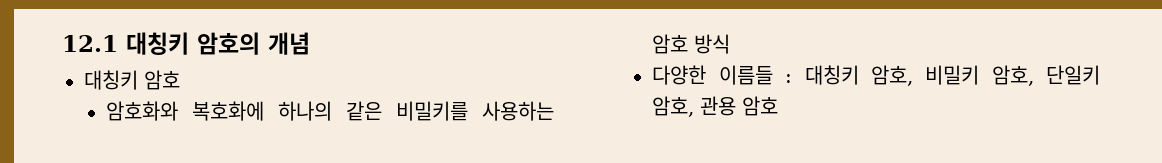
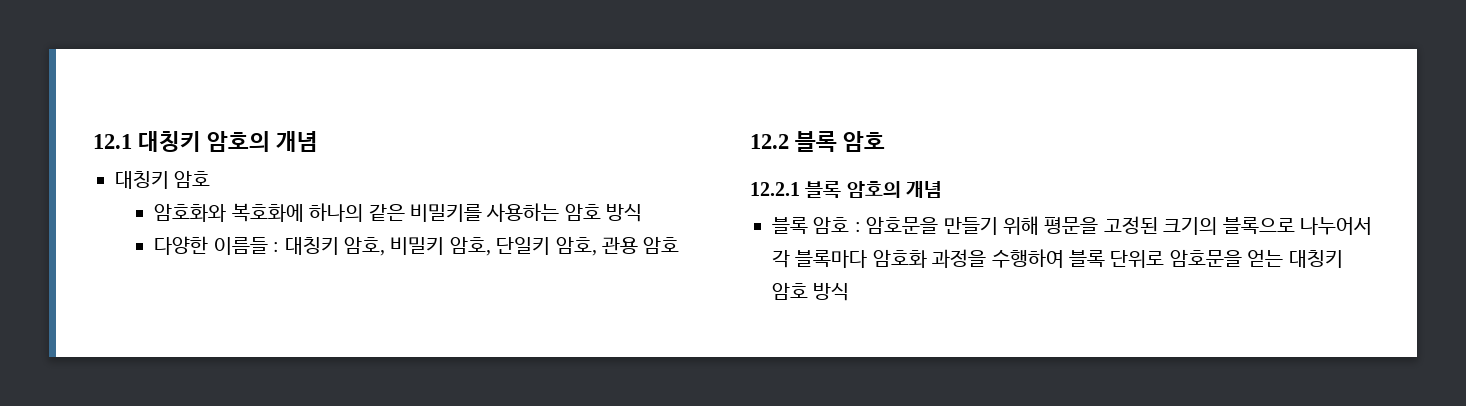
(779, 106) none -> [750,131,886,152] [750,181,943,198] [772,216,1372,235] [772,249,1343,268] [772,282,850,301] // 12.2 블록 암호 // 12.2.1 블록 암호의 개념 // 블록 암호 : 암호문을 만들기 위해 평문을 고정된 크기의 블록으로 나누어서 각 블록마다 암호화 과정을 수행하여 블록 단위로 암호문을 얻는 대칭키 암호 방식

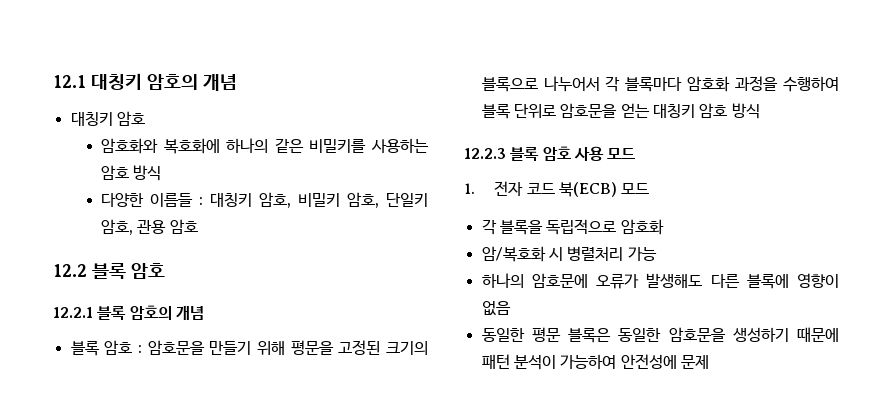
(850, 291) none -> [464,146,636,161] [464,181,650,197] [481,219,664,235] [481,246,657,262] [481,273,839,289] [481,301,511,316] [481,327,839,343] [481,354,709,370] // 12.2.3 블록 암호 사용 모드 // 1. 전자 코드 북(ECB) 모드 // 각 블록을 독립적으로 암호화 // 암/복호화 시 병렬처리 가능 // 하나의 암호문에 오류가 발생해도 다른 블록에 영향이 없음 // 동일한 평문 블록은 동일한 암호문을 생성하기 때문에 패턴 분석이 가능하여 안전성에 문제

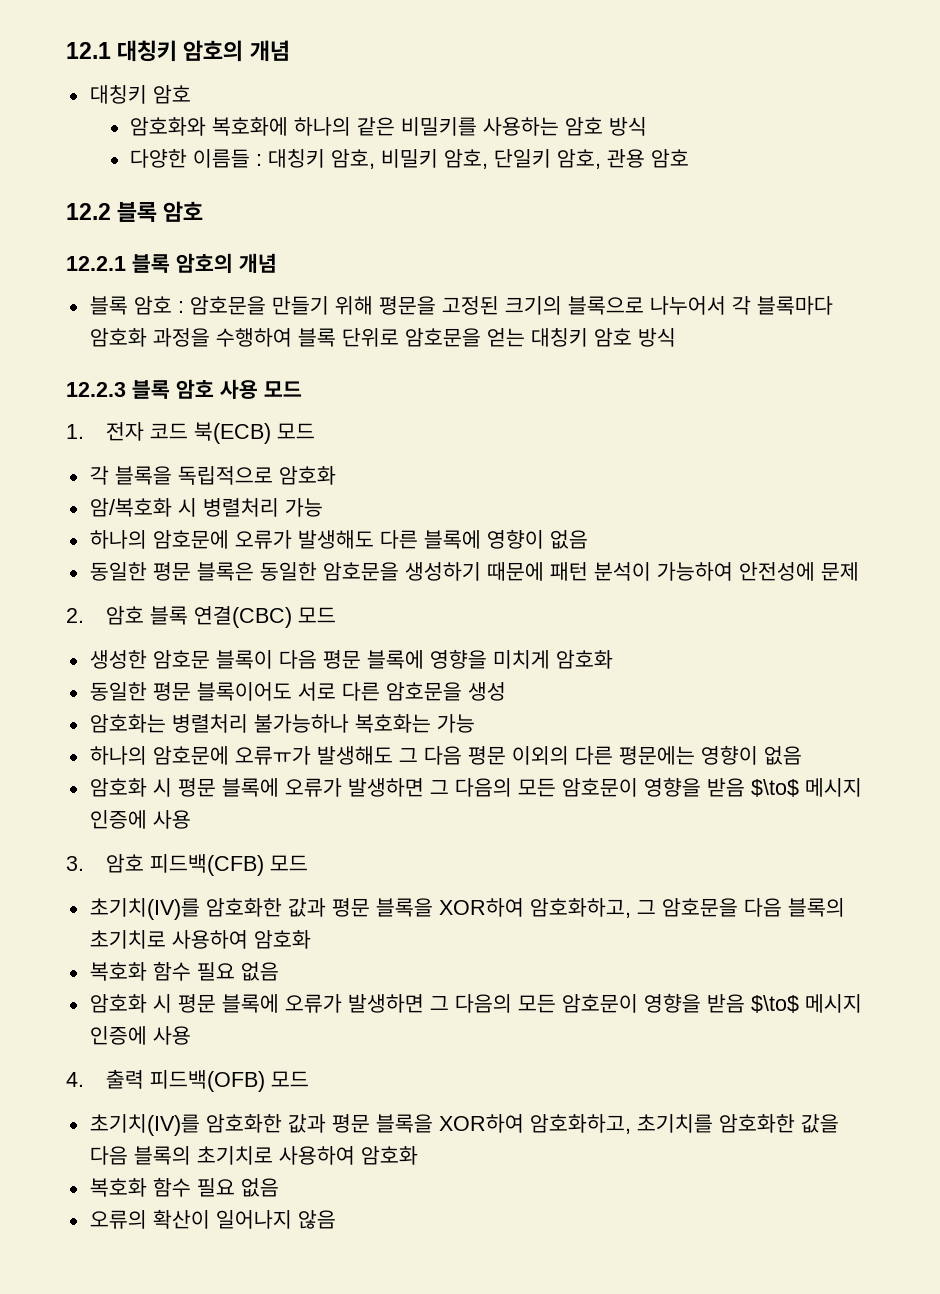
(709, 362) none -> [66,606,337,628] [89,649,613,669] [89,682,506,701] [89,714,475,733] [89,745,802,765] [89,777,862,797] [89,810,191,829] [66,854,309,876] [89,898,845,920] [89,930,311,949] [89,961,279,981] [89,993,862,1013] [89,1026,191,1045] [66,1069,310,1092] [89,1114,839,1136] [89,1146,418,1165] [89,1177,279,1197] [89,1209,336,1229] // 2. 암호 블록 연결(CBC) 모드 // 생성한 암호문 블록이 다음 평문 블록에 영향을 미치게 암호화 // 동일한 평문 블록이어도 서로 다른 암호문을 생성 // 암호화는 병렬처리 불가능하나 복호화는 가능 // 하나의 암호문에 오류ㅠ가 발생해도 그 다음 평문 이외의 다른 평문에는 영향이 없음 // 암호화 시 평문 블록에 오류가 발생하면 그 다음의 모든 암호문이 영향을 받음 $\to$ 메시지 인증에 사용 // 3. 암호 피드백(CFB) 모드 // 초기치(IV)를 암호화한 값과 평문 블록을 XOR하여 암호화하고, 그 암호문을 다음 블록의 초기치로 사용하여 암호화 // 복호화 함수 필요 없음 // 암호화 시 평문 블록에 오류가 발생하면 그 다음의 모든 암호문이 영향을 받음 $\to$ 메시지 인증에 사용 // 4. 출력 피드백(OFB) 모드 // 초기치(IV)를 암호화한 값과 평문 블록을 XOR하여 암호화하고, 초기치를 암호화한 값을 다음 블록의 초기치로 사용하여 암호화 // 복호화 함수 필요 없음 // 오류의 확산이 일어나지 않음

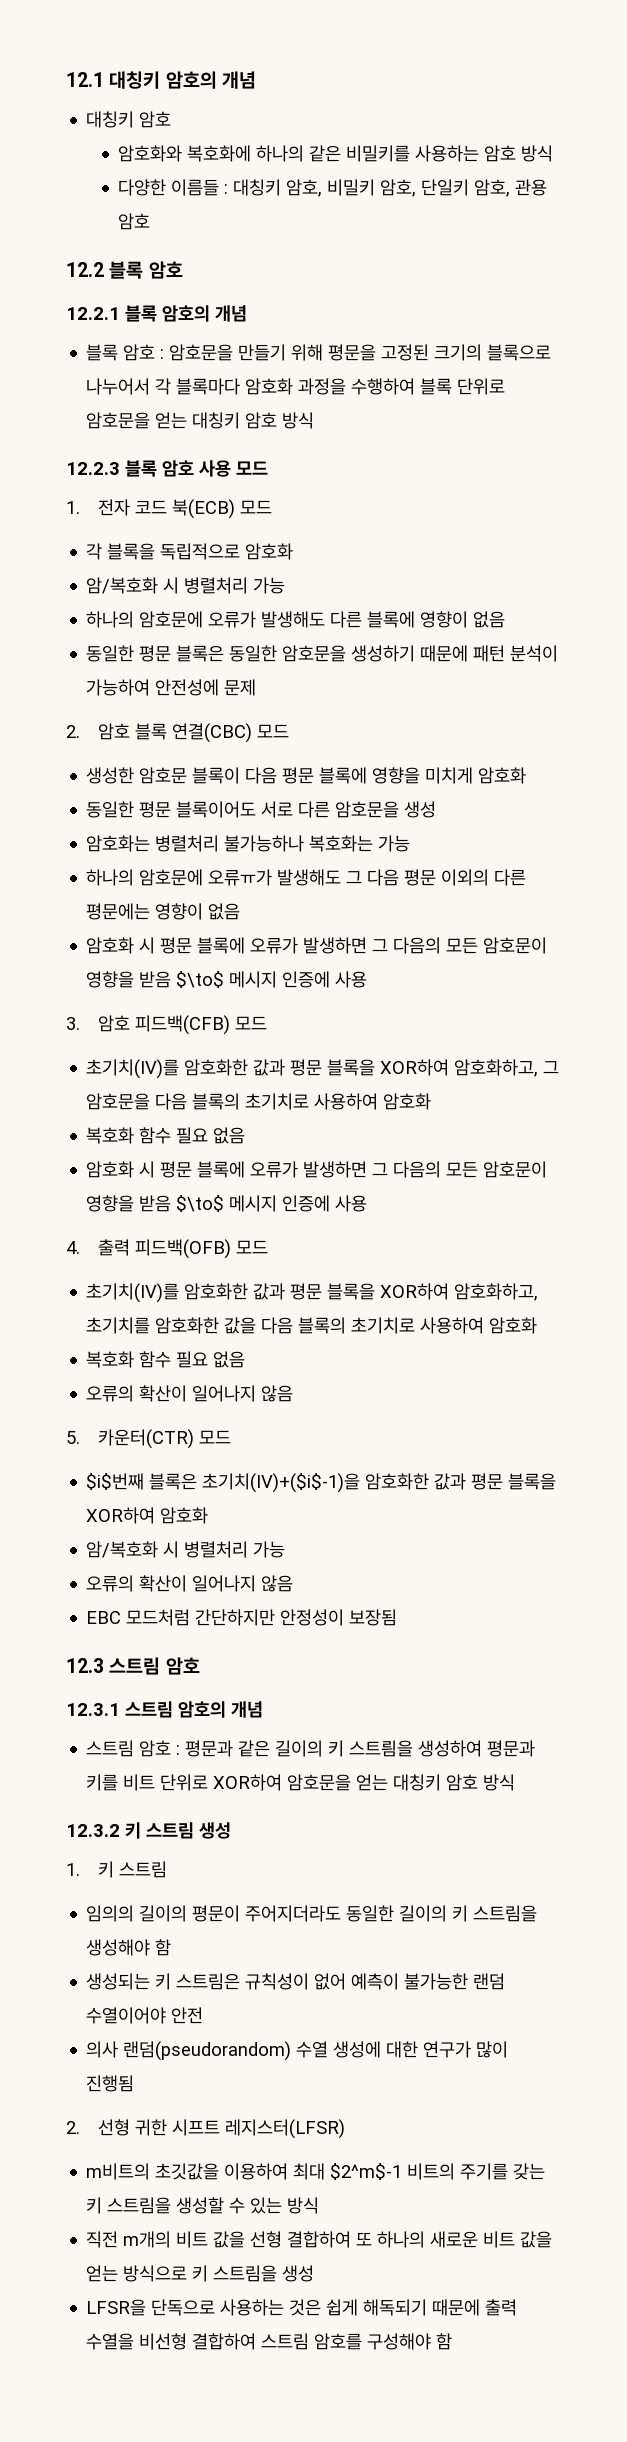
(336, 1219) none -> [66,1429,232,1449] [86,1473,557,1493] [86,1507,209,1524] [86,1541,286,1558] [86,1575,294,1592] [86,1609,398,1626] [66,1657,200,1675] [66,1701,263,1718] [86,1740,536,1757] [86,1774,516,1791] [66,1822,231,1839] [66,1861,168,1878] [86,1905,538,1922] [86,1939,172,1956] [86,1973,506,1990] [86,2007,204,2024] [86,2041,509,2061] [86,2075,135,2092] [66,2119,346,2139] [86,2163,546,2180] [86,2197,320,2214] [86,2231,553,2248] [86,2265,315,2282] [86,2299,518,2316] [86,2333,453,2350] // 5. 카운터(CTR) 모드 // $i$번째 블록은 초기치(IV)+($i$-1)을 암호화한 값과 평문 블록을 XOR하여 암호화 // 암/복호화 시 병렬처리 가능 // 오류의 확산이 일어나지 않음 // EBC 모드처럼 간단하지만 안정성이 보장됨 // 12.3 스트림 암호 // 12.3.1 스트림 암호의 개념 // 스트림 암호 : 평문과 같은 길이의 키 스트릠을 생성하여 평문과 키를 비트 단위로 XOR하여 암호문을 얻는 대칭키 암호 방식 // 12.3.2 키 스트림 생성 // 1. 키 스트림 // 임의의 길이의 평문이 주어지더라도 동일한 길이의 키 스트림을 생성해야 함 // 생성되는 키 스트림은 규칙성이 없어 예측이 불가능한 랜덤 수열이어야 안전 // 의사 랜덤(pseudorandom) 수열 생성에 대한 연구가 많이 진행됨 // 2. 선형 귀한 시프트 레지스터(LFSR) // m비트의 초깃값을 이용하여 최대 $2^m$-1 비트의 주기를 갖는 키 스트림을 생성할 수 있는 방식 // 직전 m개의 비트 값을 선형 결합하여 또 하나의 새로운 비트 값을 얻는 방식으로 키 스트림을 생성 // LFSR을 단독으로 사용하는 것은 쉽게 해독되기 때문에 출력 수열을 비선형 결합하여 스트림 암호를 구성해야 함

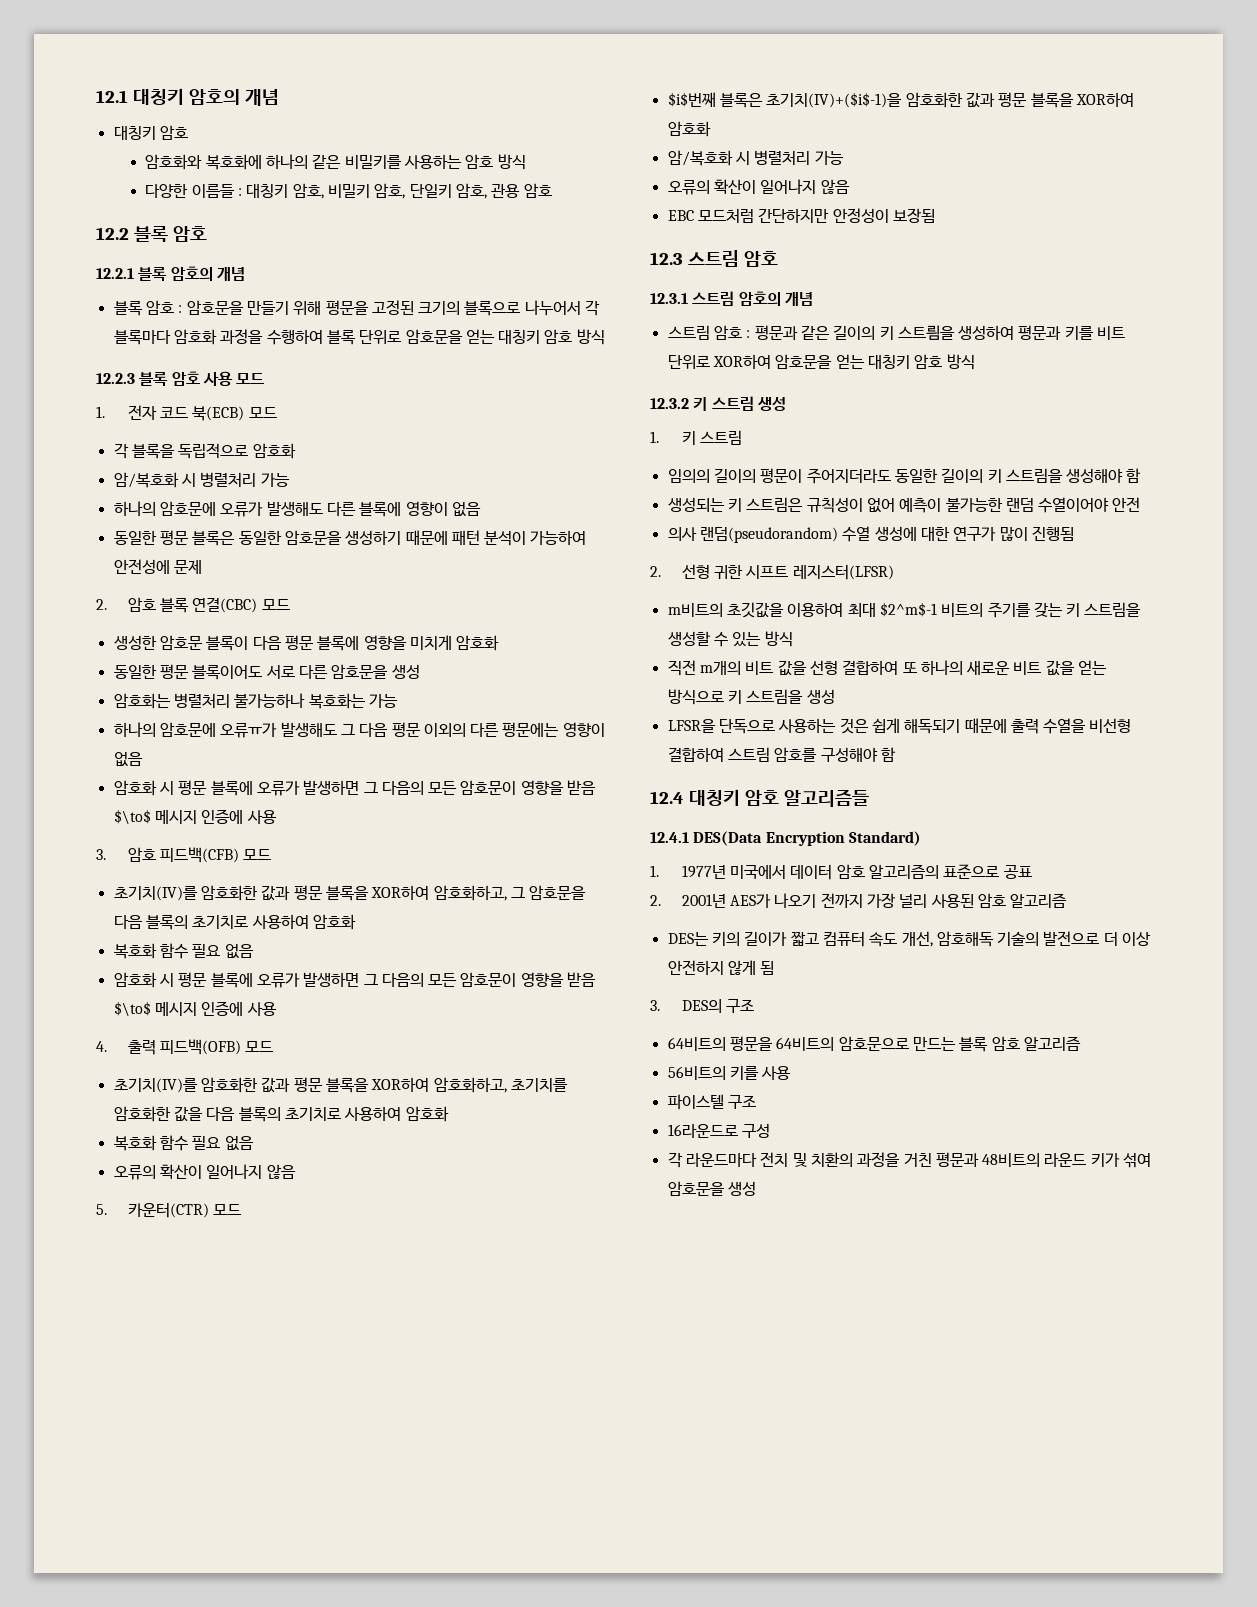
(453, 2341) none -> [650,789,869,807] [650,831,921,846] [650,864,1032,880] [650,893,1068,908] [667,931,1152,947] [667,960,775,975] [650,999,755,1013] [667,1036,1081,1052] [667,1066,792,1080] [667,1094,756,1110] [667,1123,770,1138] [667,1152,1152,1168] [667,1181,756,1196] // 12.4 대칭키 암호 알고리즘들 // 12.4.1 DES(Data Encryption Standard) // 1. 1977년 미국에서 데이터 암호 알고리즘의 표준으로 공표 // 2. 2001년 AES가 나오기 전까지 가장 널리 사용된 암호 알고리즘 // DES는 키의 길이가 짧고 컴퓨터 속도 개선, 암호해독 기술의 발전으로 더 이상 안전하지 않게 됨 // 3. DES의 구조 // 64비트의 평문을 64비트의 암호문으로 만드는 블록 암호 알고리즘 // 56비트의 키를 사용 // 파이스텔 구조 // 16라운드로 구성 // 각 라운드마다 전치 및 치환의 과정을 거친 평문과 48비트의 라운드 키가 섞여 암호문을 생성

